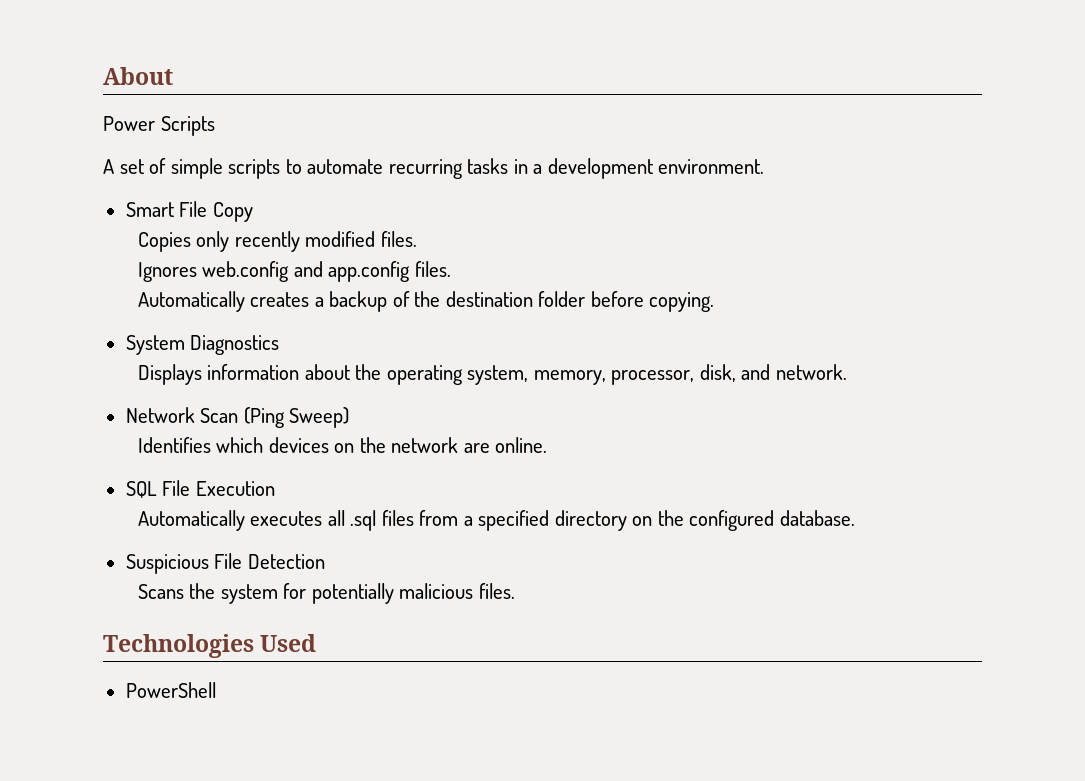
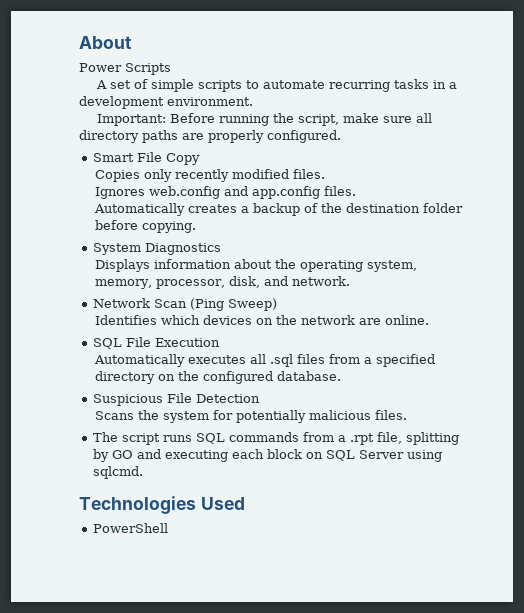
(765, 166) none -> [97,113,433,126] [79,130,341,143] // Important: Before running the script, make sure all directory paths are properly configured.
(515, 591) none -> [93,432,460,445] [93,449,443,462] [93,466,144,479] // The script runs SQL commands from a .rpt file, splitting by GO and executing each block on SQL Server using sqlcmd.

